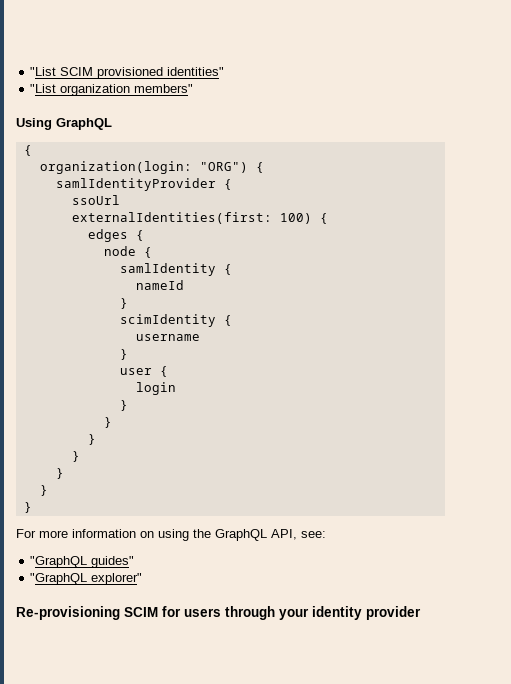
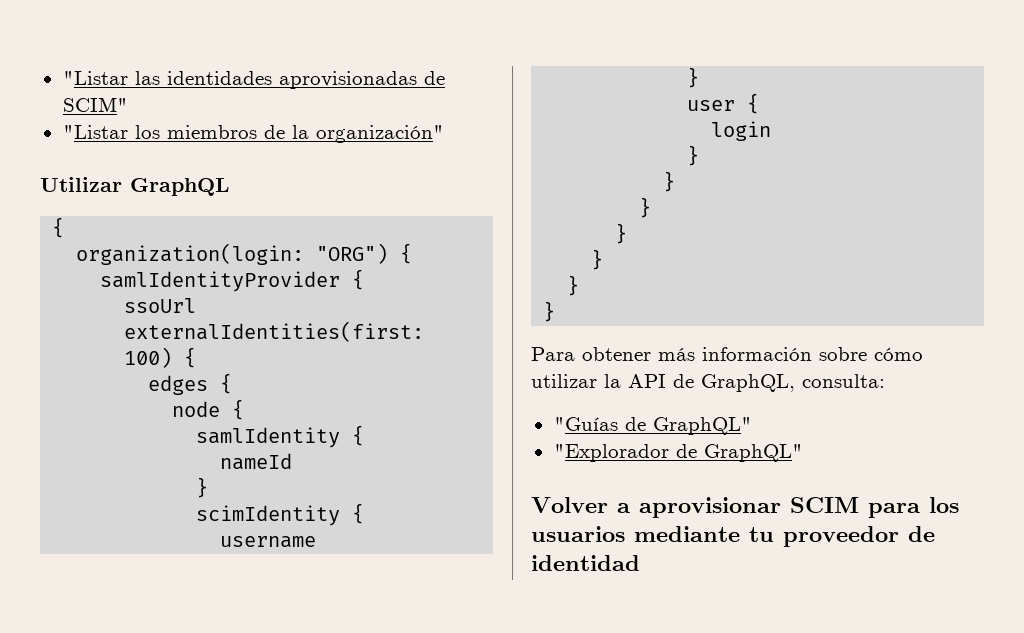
[30,67,225,79] [30,84,194,96] [16,118,52,130] "List SCIM provisioned identities" // "List organization members" // Using -> [62,71,445,89] [62,97,128,112] [62,125,444,143] [40,177,122,192] "Listar las identidades aprovisionadas de SCIM" // "Listar los miembros de la organización" // Utilizar
[16,529,326,541] [30,556,135,568] [30,573,143,585] [16,606,421,620] For more information on using the GraphQL API, see: // "GraphQL guides" // "GraphQL explorer" // Re-provisioning SCIM for users through your identity provider -> [531,347,923,361] [531,374,885,392] [553,417,752,435] [553,444,803,462] [531,497,959,518] [531,526,935,547] [531,555,640,571] Para obtener más información sobre cómo utilizar la API de GraphQL, consulta: // "Guías de GraphQL" // "Explorador de GraphQL" // Volver a aprovisionar SCIM para los usuarios mediante tu proveedor de identidad

